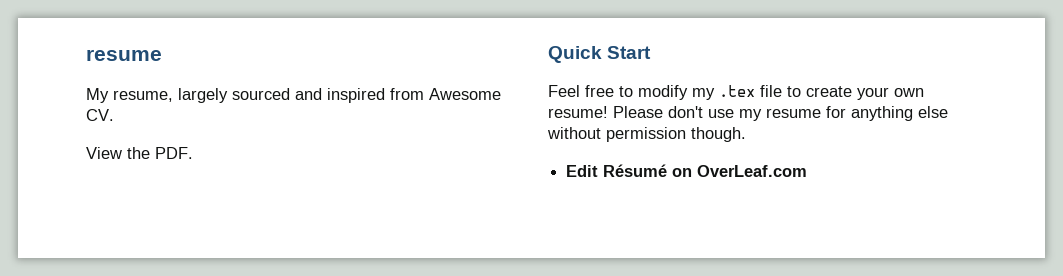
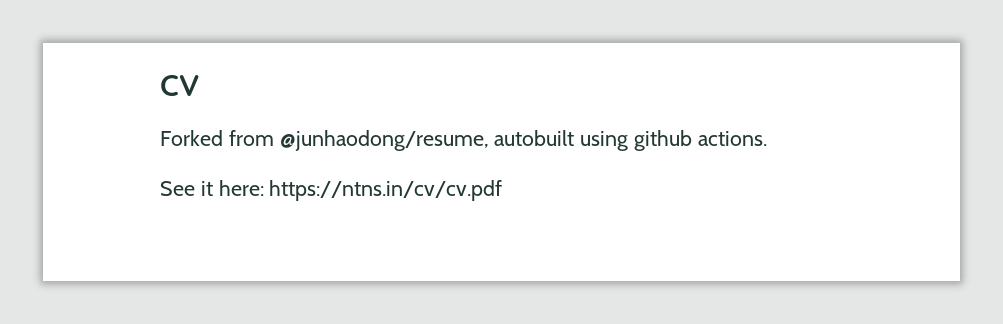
[86,49,162,61] [86,88,501,103] [86,109,114,121] [86,147,193,159] [548,46,652,63] [548,85,924,100] [548,106,948,121] [547,127,746,142] [566,164,808,177] resume // My resume, largely sourced and inspired from Awesome CV. // View the PDF. // Quick Start // Feel free to modify my .tex file to create your own resume! Please don't use my resume for anything else without permission though. // Edit Résumé on OverLeaf.com -> [160,75,199,96] [160,130,767,151] [160,180,503,201] CV // Forked from @junhaodong/resume, autobuilt using github actions. // See it here: https://ntns.in/cv/cv.pdf

